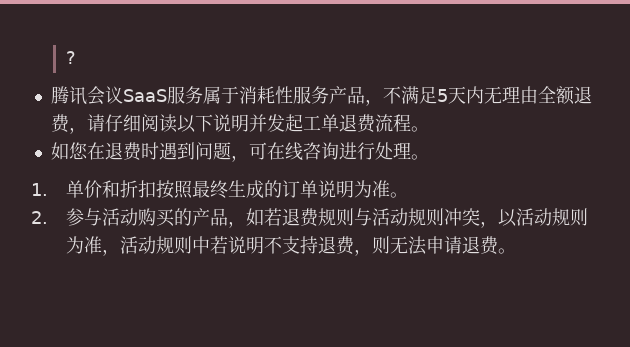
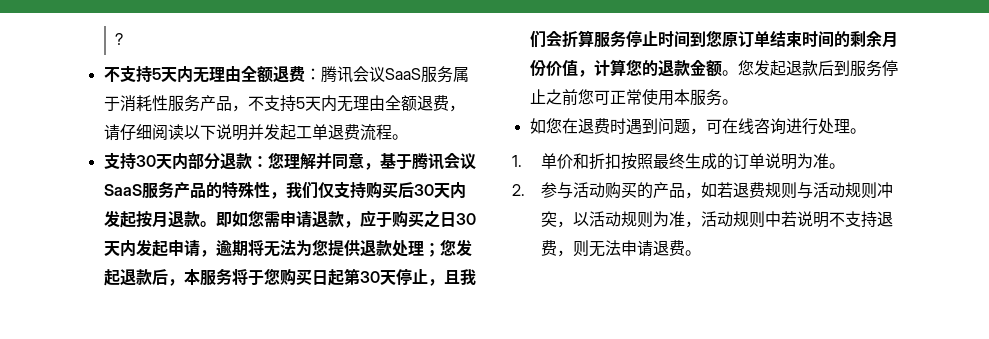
(76, 57) none -> [103,65,321,83] 不支持5天内无理由全额退费：
[400,86,437,104] 满足 -> [263,95,296,112] 支持
(429, 129) none -> [103,152,476,170] [103,181,466,199] [103,210,476,228] [103,239,472,257] [103,268,476,286] [529,30,898,48] [529,59,898,77] [529,89,738,106] // 支持30天内部分退款：您理解并同意，基于腾讯会议SaaS服务产品的特殊性，我们仅支持购买后30天内发起按月退款。即如您需申请退款，应于购买之日30天内发起申请，逾期将无法为您提供退款处理；您发起退款后，本服务将于您购买日起第30天停止，且我们会折算服务停止时间到您原订单结束时间的剩余月份价值，计算您的退款金额。您发起退款后到服务停止之前您可正常使用本服务。

